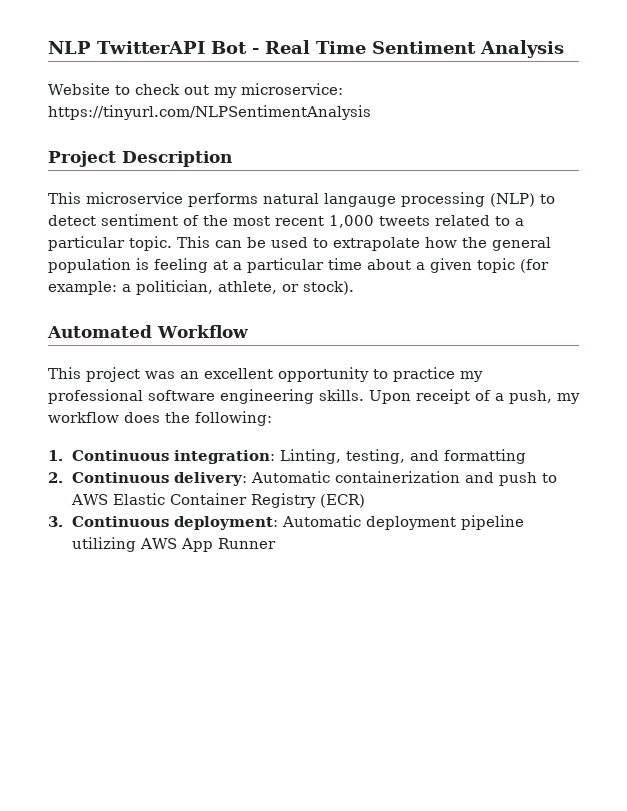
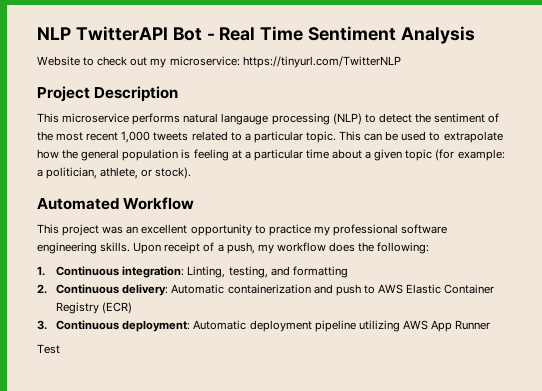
[48,105,371,120] https://tinyurl.com/NLPSentimentAnalysis -> [242,56,401,68] https://tinyurl.com/TwitterNLP
(96, 220) none -> [414,113,431,123] the
(276, 543) none -> [37,344,60,354] // Test

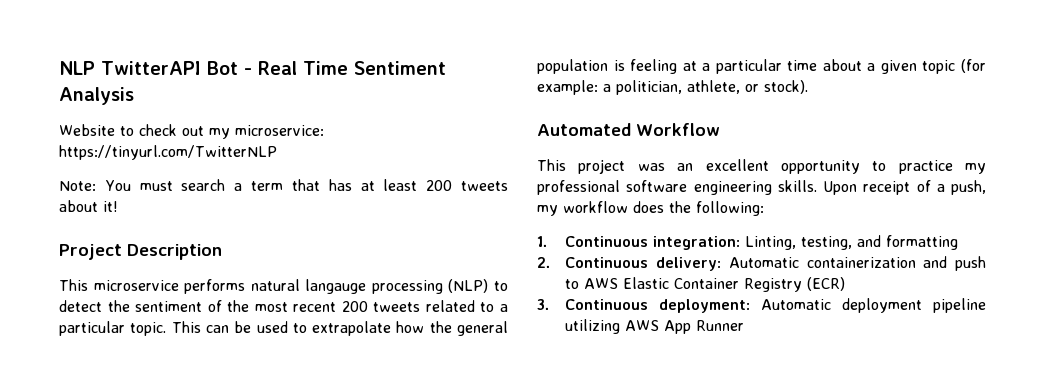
(401, 62) none -> [59,179,508,191] [59,200,118,212] // Note: You must search a term that has at least 200 tweets about it!
[121,131,151,143] 1,000 -> [341,301,368,312] 200
[37,344,60,354] // Test -> (745, 325) none

